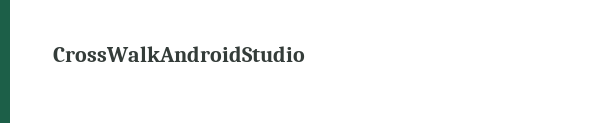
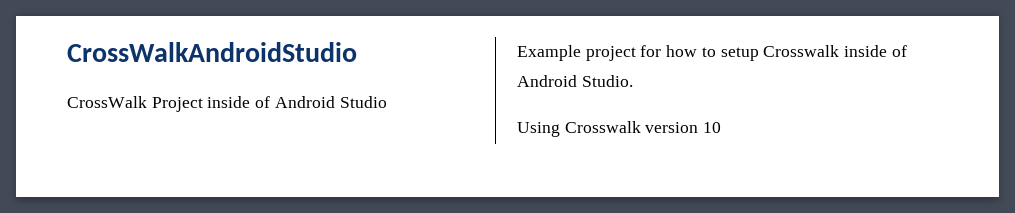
(305, 54) none -> [67,96,387,112] [517,45,907,61] [517,75,633,87] [517,121,722,137] // CrossWalk Project inside of Android Studio // Example project for how to setup Crosswalk inside of Android Studio. // Using Crosswalk version 10

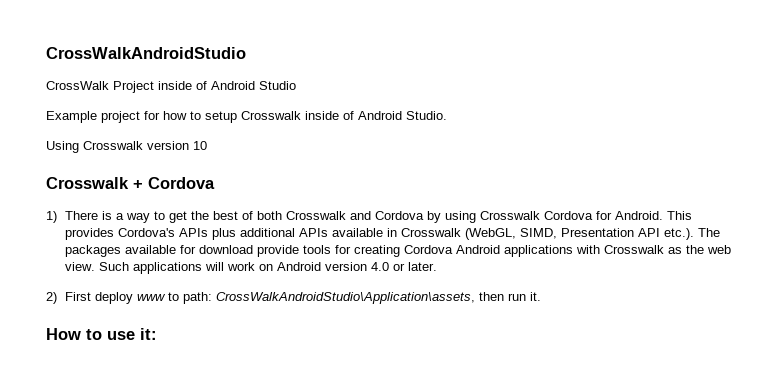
(722, 127) none -> [46,177,215,189] [46,211,692,223] [64,228,720,240] [64,245,731,257] [64,262,437,274] [46,292,541,304] [46,328,157,340] // Crosswalk + Cordova // 1) There is a way to get the best of both Crosswalk and Cordova by using Crosswalk Cordova for Android. This provides Cordova's APIs plus additional APIs available in Crosswalk (WebGL, SIMD, Presentation API etc.). The packages available for download provide tools for creating Cordova Android applications with Crosswalk as the web view. Such applications will work on Android version 4.0 or later. // 2) First deploy www to path: CrossWalkAndroidStudio\Application\assets, then run it. // How to use it:

